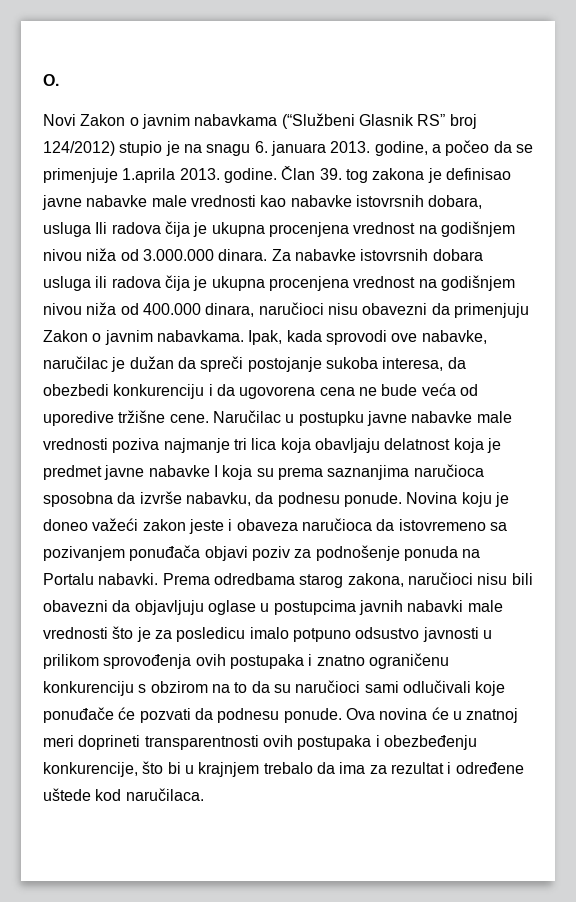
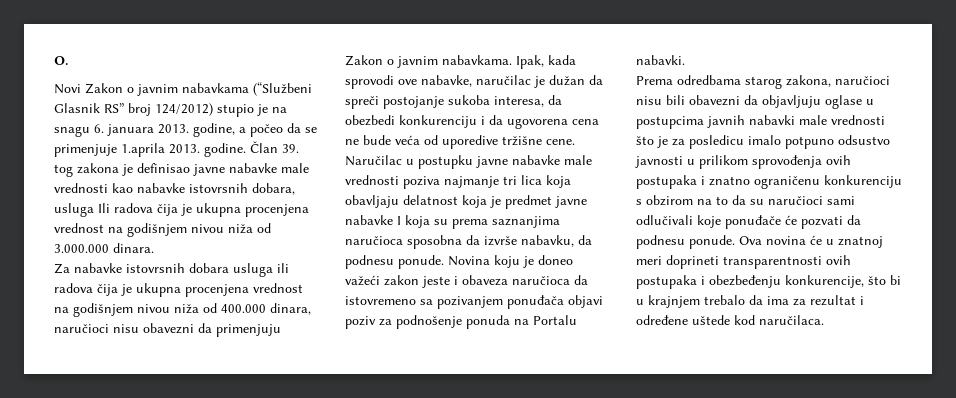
(268, 255) none -> (154, 248) //
(159, 579) none -> (685, 60) //

